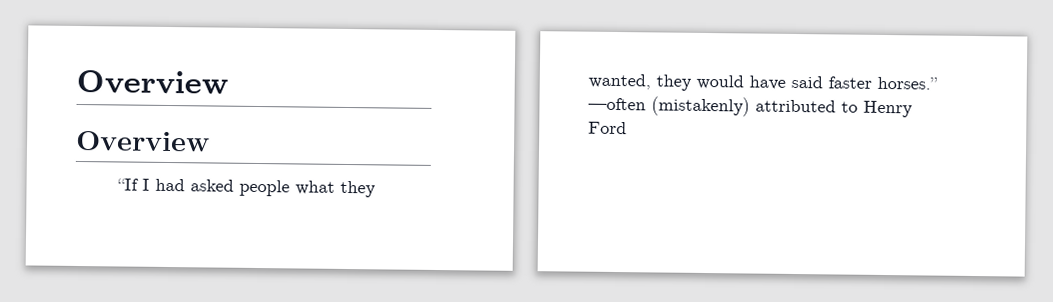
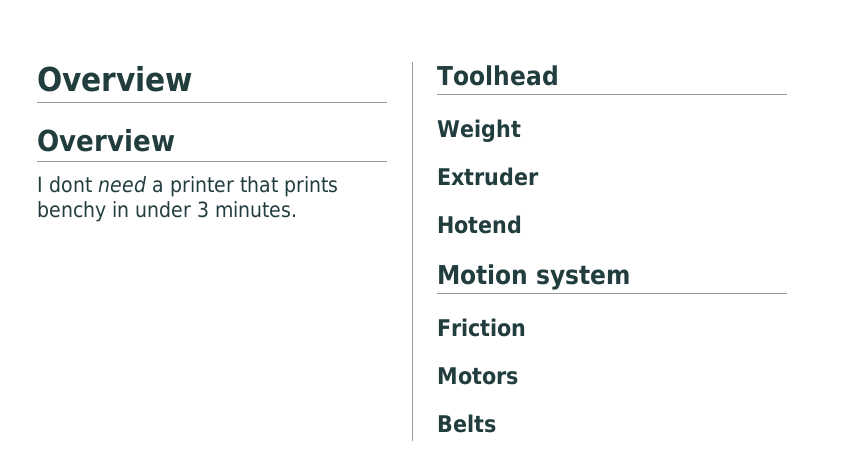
[117,178,377,198] [588,73,938,91] [588,96,913,118] [588,121,627,135] “If I had asked people what they wanted, they would have said faster horses.” —often (mistakenly) attributed to Henry Ford -> [37,176,338,197] [37,201,297,222] [437,65,559,86] [437,119,521,142] [437,167,539,186] [437,215,522,234] [437,264,630,290] [437,318,526,337] [437,367,518,385] [437,414,496,433] I dont need a printer that prints benchy in under 3 minutes. // Toolhead // Weight // Extruder // Hotend // Motion system // Friction // Motors // Belts

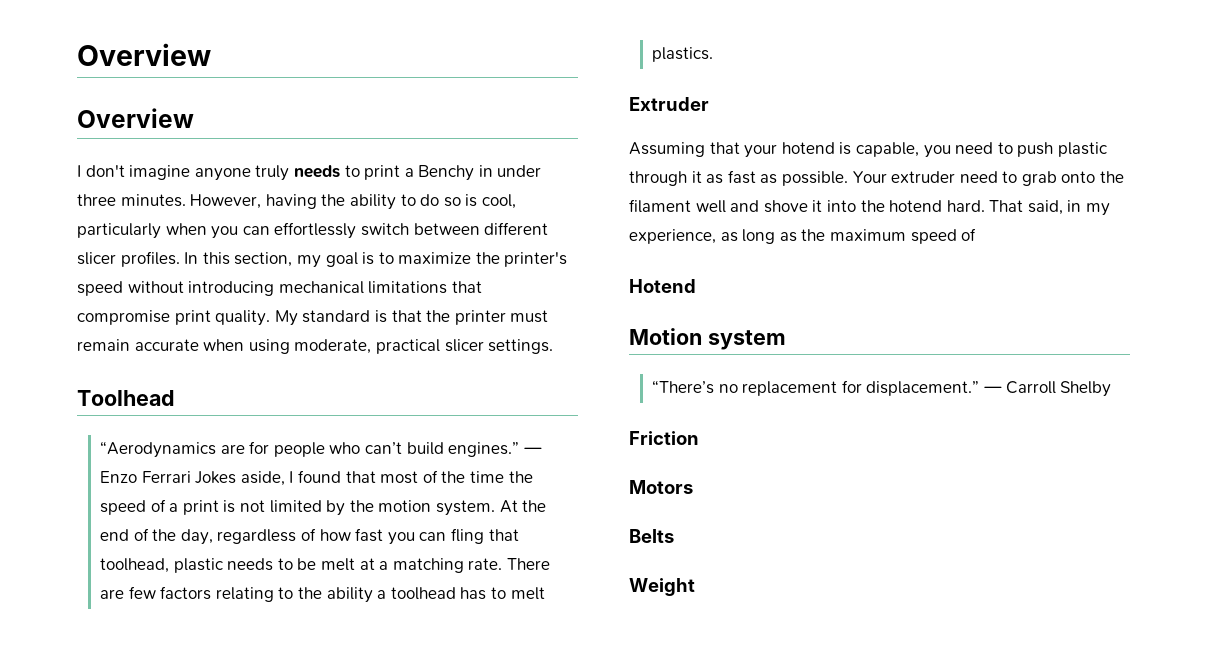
[49,176,338,197] [37,201,106,222] dont need a printer that prints benchy -> [85,165,475,181] don't imagine anyone truly needs to print a Benchy
[197,201,209,218] 3 -> [77,194,116,206] three
[437,65,559,86] [437,119,521,142] [437,167,539,186] [437,215,522,234] [437,264,630,290] // Toolhead // Weight // Extruder // Hotend // Motion system -> [190,194,516,210] [77,222,549,239] [77,251,568,268] [77,281,482,296] [77,310,549,326] [77,339,554,354] [77,390,175,406] [100,441,542,458] [100,470,533,486] [100,499,547,516] [100,528,519,545] [100,558,550,573] [100,586,545,603] [652,47,714,62] [629,97,709,111] [629,142,1107,158] [629,170,1125,186] [629,199,1111,216] [629,228,977,244] [629,279,696,293] [629,328,786,350] [652,380,1112,397] However, having the ability to do so is cool, particularly when you can effortlessly switch between different slicer profiles. In this section, my goal is to maximize the printer's speed without introducing mechanical limitations that compromise print quality. My standard is that the printer must remain accurate when using moderate, practical slicer settings. // Toolhead // “Aerodynamics are for people who can’t build engines.” — Enzo Ferrari Jokes aside, I found that most of the time the speed of a print is not limited by the motion system. At the end of the day, regardless of how fast you can fling that toolhead, plastic needs to be melt at a matching rate. There are few factors relating to the ability a toolhead has to melt plastics. // Extruder // Assuming that your hotend is capable, you need to push plastic through it as fast as possible. Your extruder need to grab onto the filament well and shove it into the hotend hard. That said, in my experience, as long as the maximum speed of // Hotend // Motion system // “There’s no replacement for displacement.” — Carroll Shelby
(496, 423) none -> [629,578,695,596] // Weight

